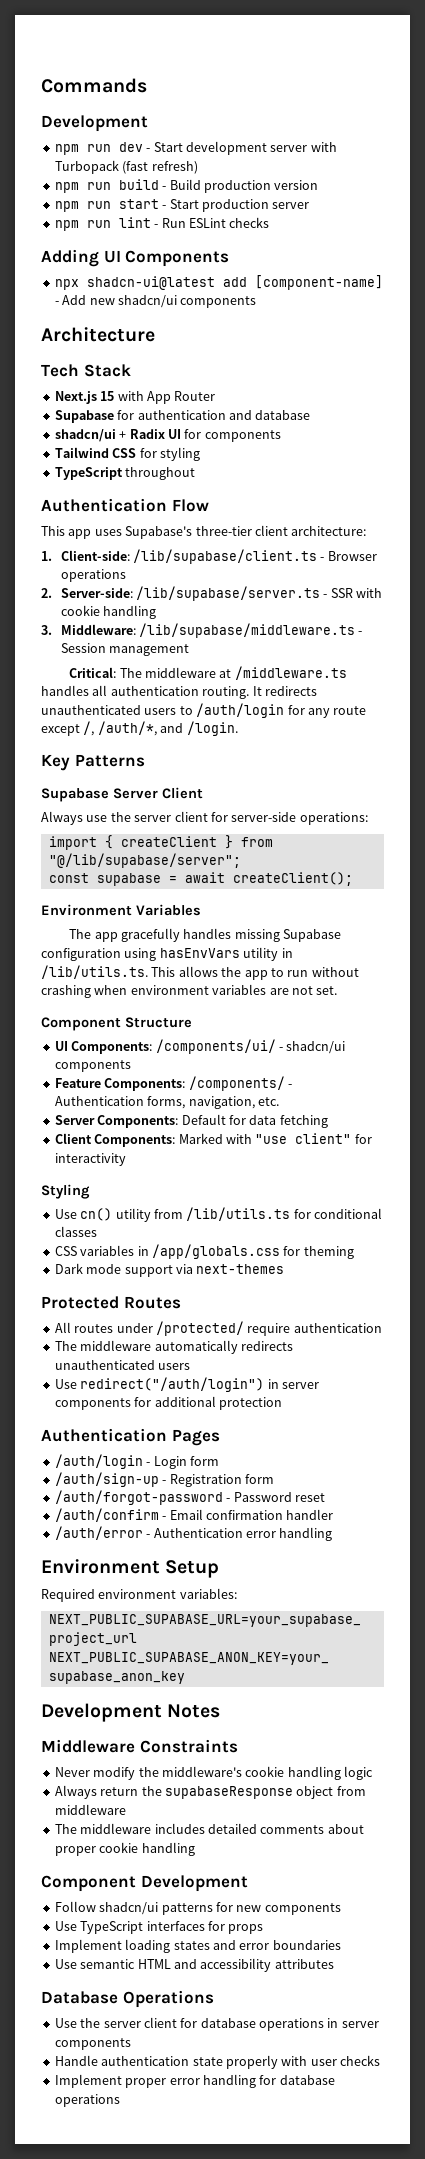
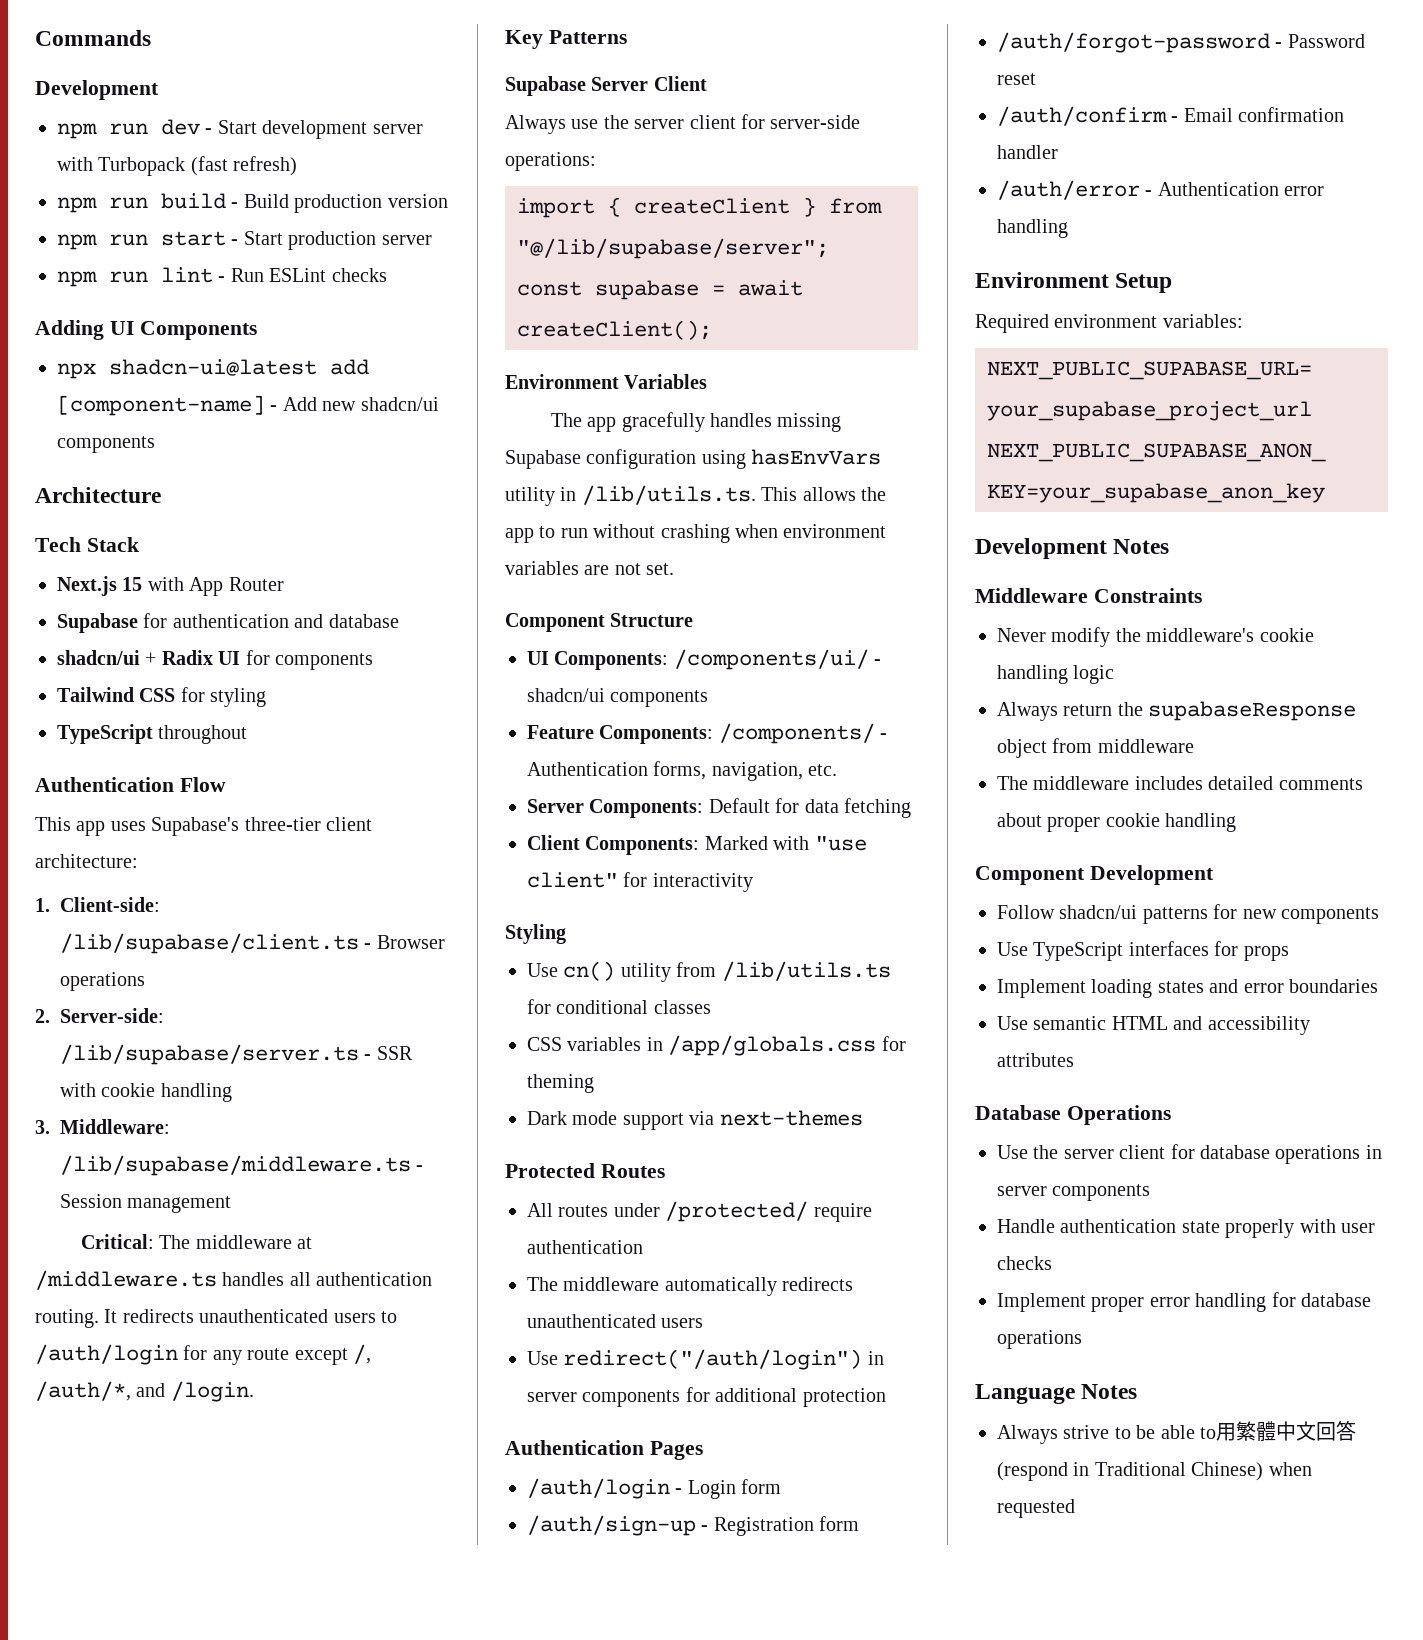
(120, 2100) none -> [975,1384,1138,1404] [997,1421,1356,1444] [997,1462,1312,1481] [997,1499,1075,1518] // Language Notes // Always strive to be able to用繁體中文回答(respond in Traditional Chinese) when requested

